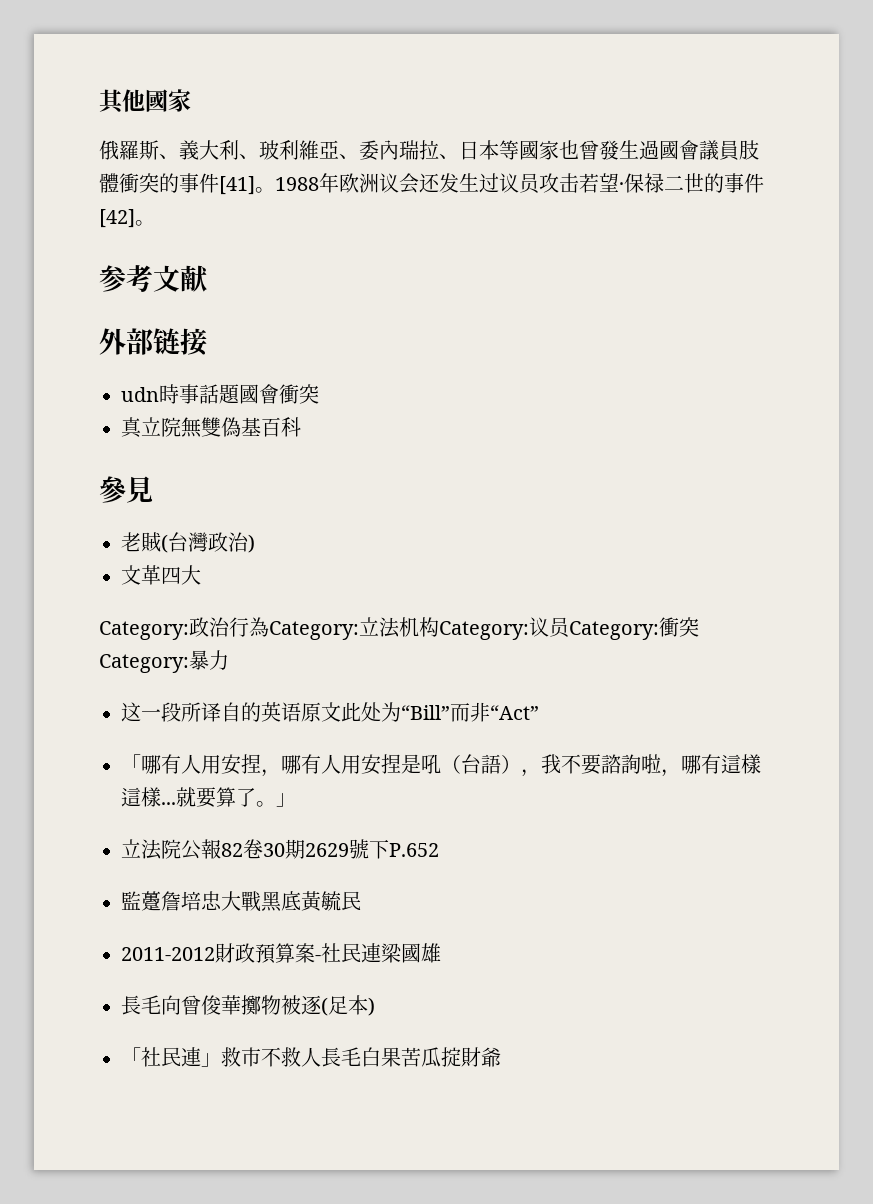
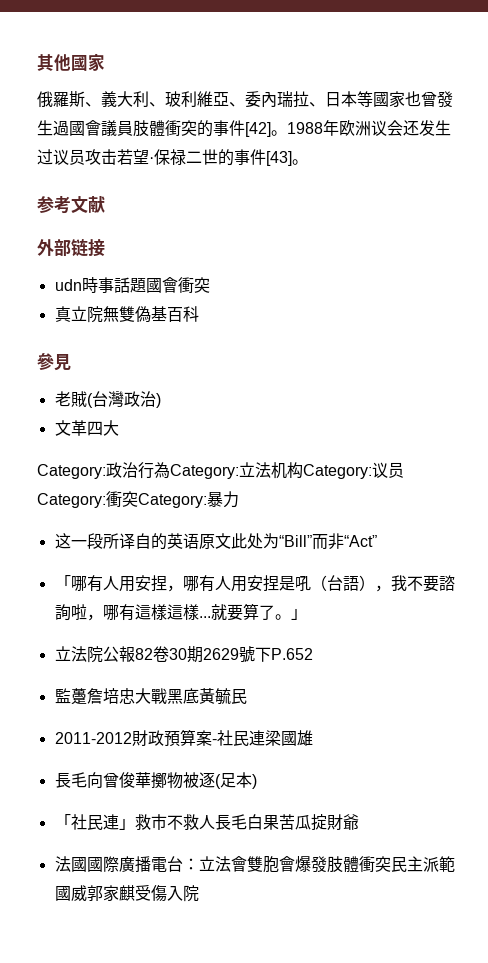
[219,176,255,195] [41] -> [245,122,271,137] [42]
[99,209,135,228] [42] -> [266,151,292,166] [43]
(501, 1057) none -> [54,856,455,873] [54,885,199,902] // 法國國際廣播電台：立法會雙胞會爆發肢體衝突民主派範國威郭家麒受傷入院

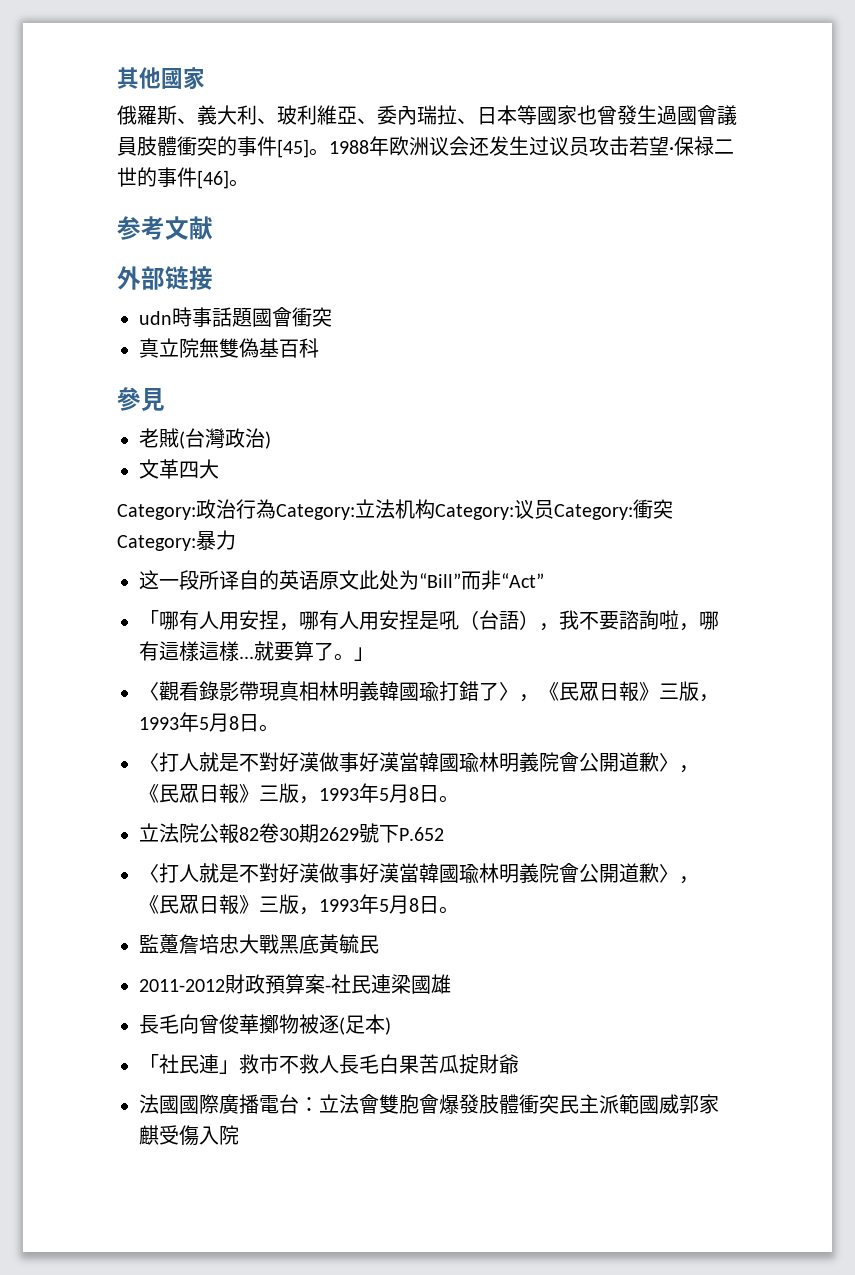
[245,122,271,137] [42] -> [277,139,309,158] [45]
[266,151,292,166] [43] -> [197,170,229,189] [46]
(307, 614) none -> [139,681,719,702] [139,712,279,732] [139,752,699,773] [139,783,459,804] // 〈觀看錄影帶現真相林明義韓國瑜打錯了〉，《民眾日報》三版，1993年5月8日。 // 〈打人就是不對好漢做事好漢當韓國瑜林明義院會公開道歉〉，《民眾日報》三版，1993年5月8日。
(313, 654) none -> [139,863,699,884] [139,894,459,915] // 〈打人就是不對好漢做事好漢當韓國瑜林明義院會公開道歉〉，《民眾日報》三版，1993年5月8日。

